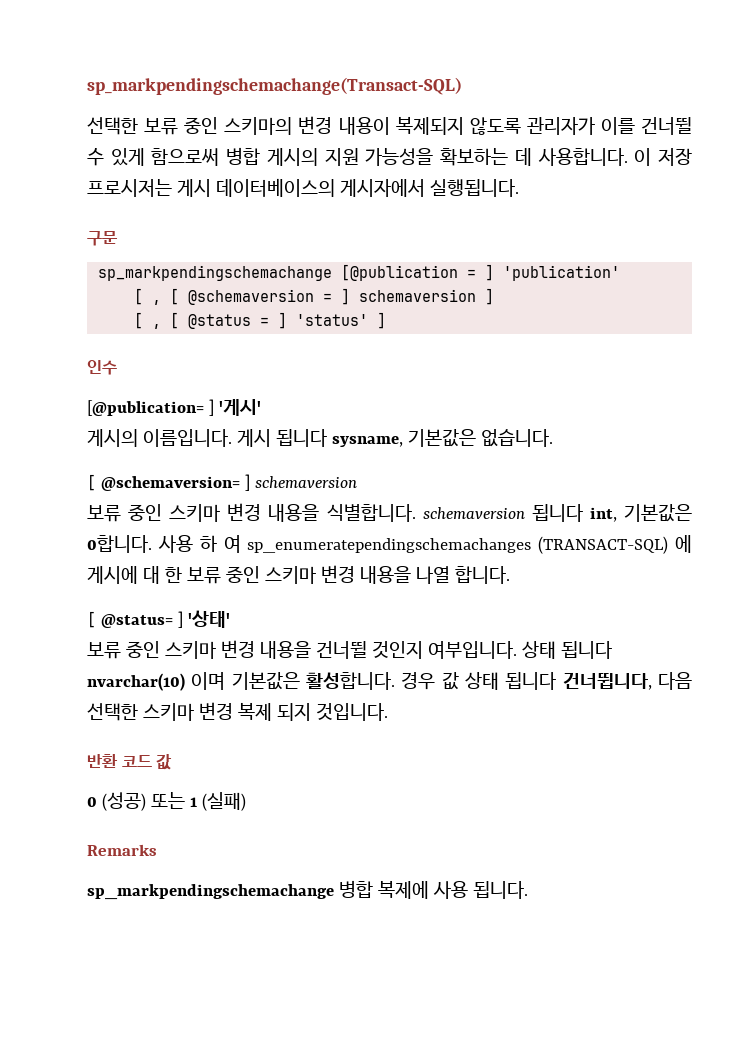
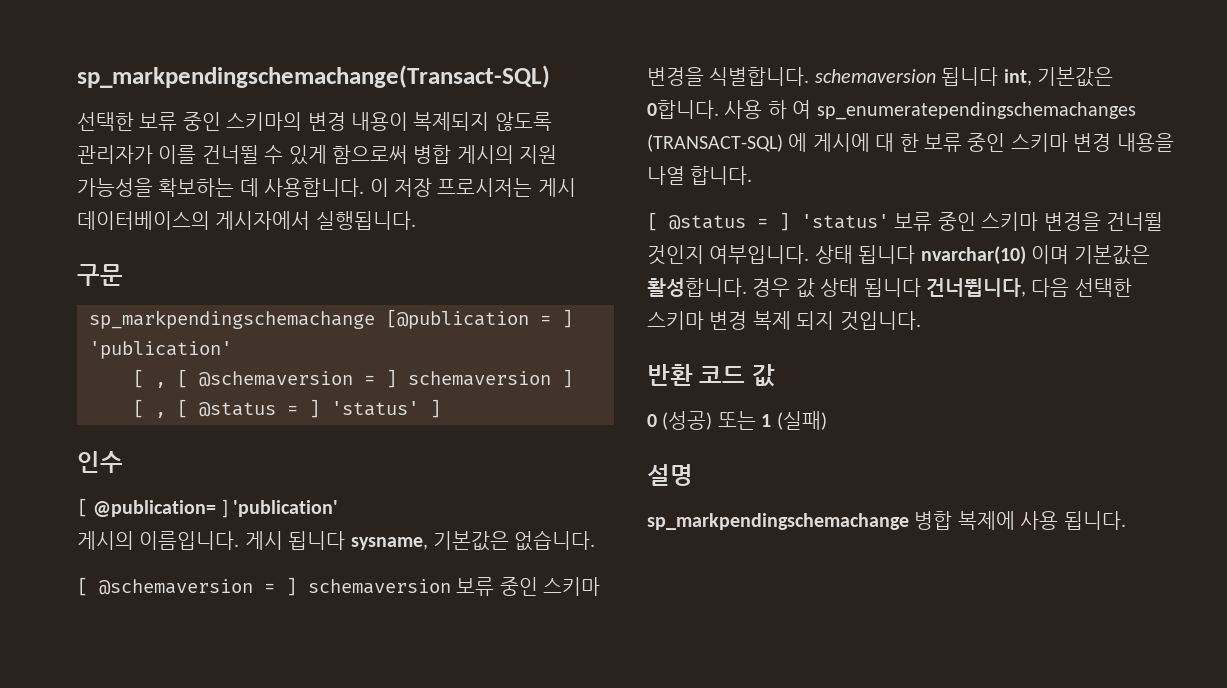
[87,399,261,416] [@publication= ] '게시' -> [77,498,339,518] [ @publication= ] 'publication'
[100,474,357,491] [87,503,320,522] @schemaversion= ] schemaversion // 보류 중인 스키마 변경 내용을 -> [99,577,601,596] [647,67,704,86] @schemaversion = ] schemaversion 보류 중인 스키마 변경을
[100,610,230,628] [87,640,311,659] @status= ] '상태' // 보류 중인 스키마 변경 내용을 -> [669,212,1101,231] @status = ] 'status' 보류 중인 스키마 변경을
[87,844,157,856] Remarks -> [647,464,693,486] 설명

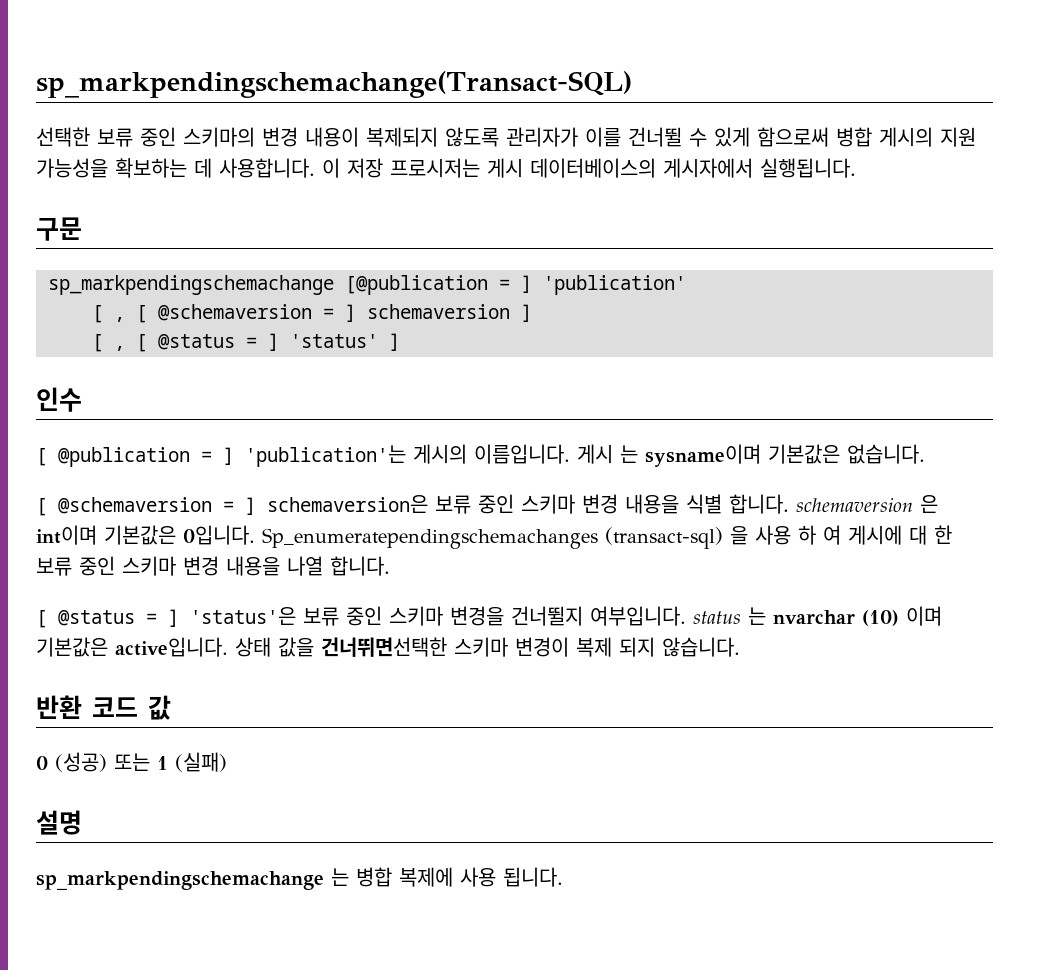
[93,499,339,518] @publication= ] 'publication' // -> [58,445,406,467] @publication = ] 'publication'는
[288,531,428,550] 됩니다 sysname, -> [620,444,761,467] 는 sysname이며
[308,577,601,596] [647,67,1113,87] [647,100,1136,120] [647,133,808,152] schemaversion 보류 중인 스키마 변경을 식별합니다. schemaversion 됩니다 int, 기본값은 0합니다. 사용 하 여 sp_enumeratependingschemachanges (TRANSACT-SQL) 에 -> [267,494,938,514] [36,525,841,549] schemaversion은 보류 중인 스키마 변경 내용을 식별 합니다. schemaversion 은 int이며 기본값은 0입니다. Sp_enumeratependingschemachanges (transact-sql) 을 사용 하 여
[801,212,1163,231] [647,245,1151,265] [647,278,1132,298] [647,311,748,330] 'status' 보류 중인 스키마 변경을 건너뛸 것인지 여부입니다. 상태 됩니다 nvarchar(10) 이며 기본값은 활성합니다. 경우 값 상태 됩니다 건너뜁니다, 다음 선택한 스키마 변경 -> [190,606,942,626] [36,637,569,657] 'status'은 보류 중인 스키마 변경을 건너뛸지 여부입니다. status 는 nvarchar (10) 이며 기본값은 active입니다. 상태 값을 건너뛰면선택한 스키마 변경이
[839,311,921,331] 것입니다. -> [662,637,740,657] 않습니다.
(909, 521) none -> [331,868,349,886] 는

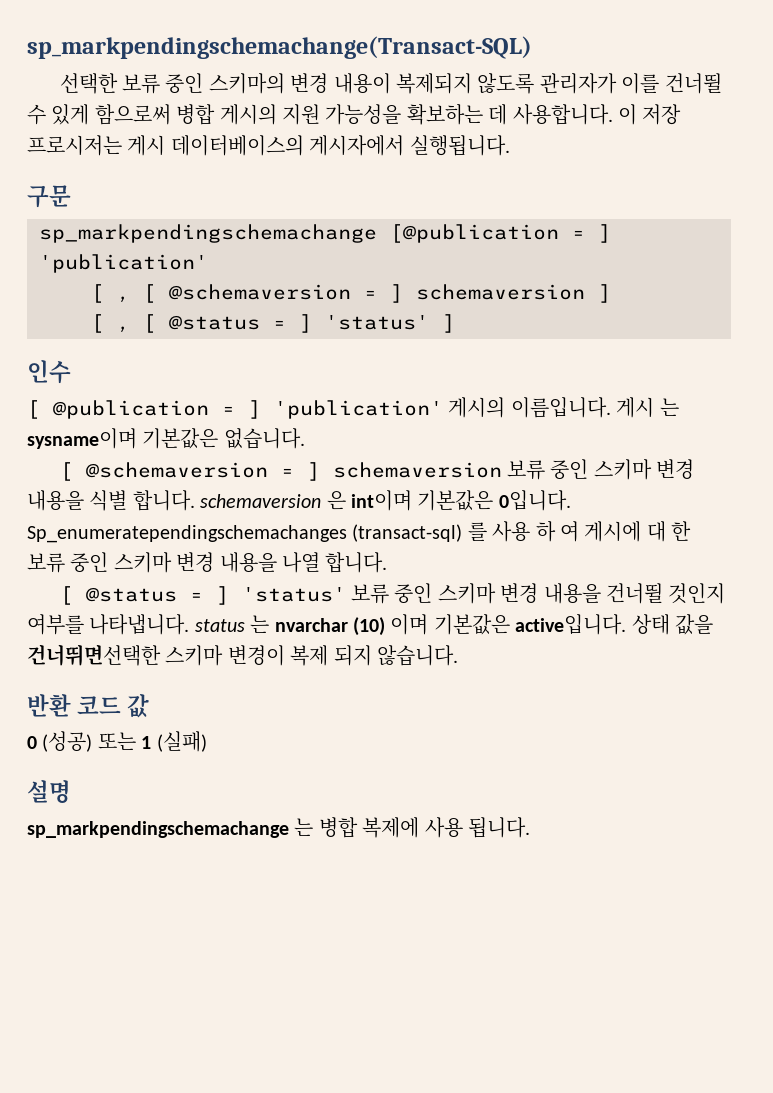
[245,445,406,467] 'publication'는 -> [274,400,443,419] 'publication'
[267,495,428,513] schemaversion은 -> [332,462,502,478] schemaversion
[730,526,748,545] 을 -> [467,522,487,541] 를
[190,606,686,626] 'status'은 보류 중인 스키마 변경을 건너뛸지 여부입니다. -> [241,583,726,604] [27,614,190,635] 'status' 보류 중인 스키마 변경 내용을 건너뛸 것인지 여부를 나타냅니다.

